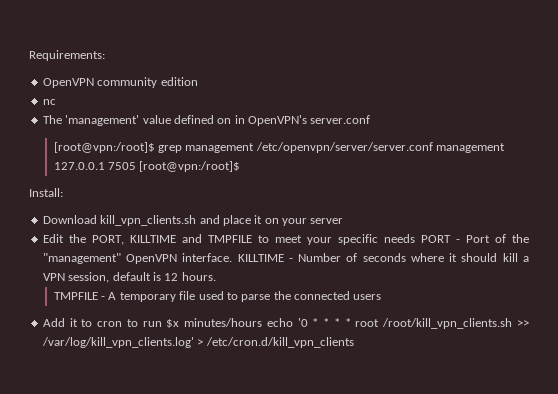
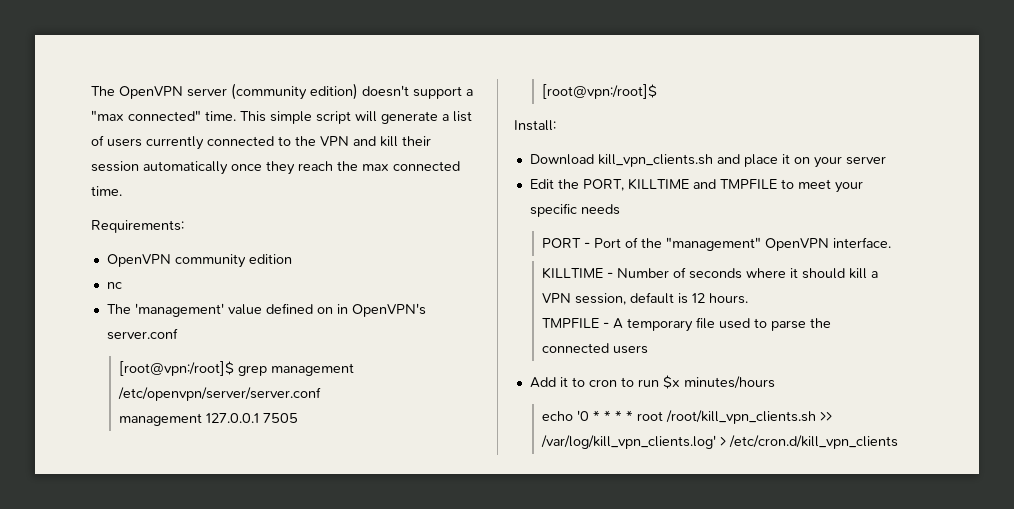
(29, 55) none -> [91,83,473,100] [91,110,472,124] [91,135,431,150] [91,161,460,175] [91,186,122,196] The OpenVPN server (community edition) doesn't support a "max connected" time. This simple script will generate a list of users currently connected to the VPN and kill their session automatically once they reach the max connected time. //
(433, 147) none -> (322, 394) //
(137, 166) none -> (299, 418) //
(415, 238) none -> (620, 209) //
(233, 257) none -> (892, 242) //
(263, 322) none -> (775, 382) //

